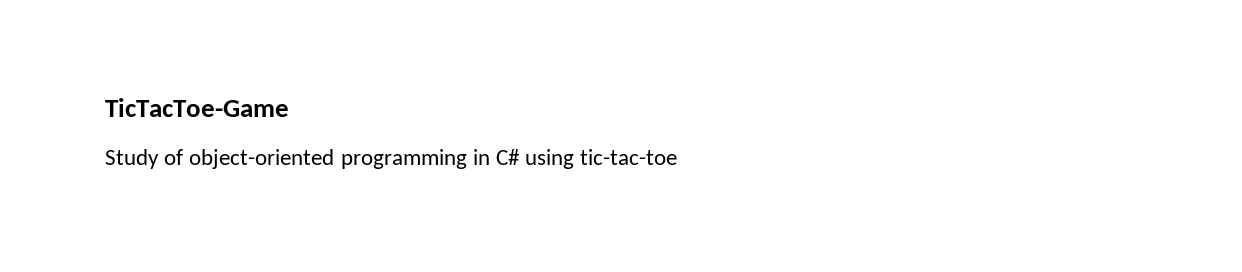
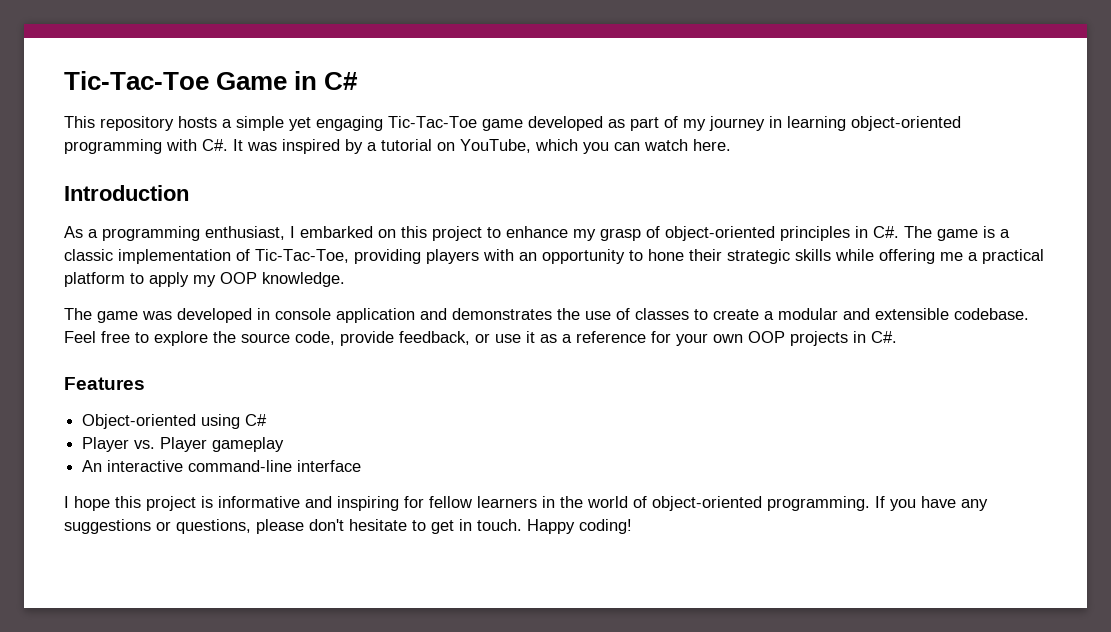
[105,98,289,117] [105,149,678,169] TicTacToe-Game // Study of object-oriented programming in C# using tic-tac-toe -> [64,71,359,90] [64,116,961,131] [64,139,731,154] [64,185,189,201] [64,226,1010,241] [64,249,1044,264] [64,272,345,287] [64,308,1029,323] [64,331,897,346] [64,377,145,390] [82,414,268,429] [82,437,285,452] [82,460,362,472] [64,496,988,511] [64,519,632,534] Tic-Tac-Toe Game in C# // This repository hosts a simple yet engaging Tic-Tac-Toe game developed as part of my journey in learning object-oriented programming with C#. It was inspired by a tutorial on YouTube, which you can watch here. // Introduction // As a programming enthusiast, I embarked on this project to enhance my grasp of object-oriented principles in C#. The game is a classic implementation of Tic-Tac-Toe, providing players with an opportunity to hone their strategic skills while offering me a practical platform to apply my OOP knowledge. // The game was developed in console application and demonstrates the use of classes to create a modular and extensible codebase. Feel free to explore the source code, provide feedback, or use it as a reference for your own OOP projects in C#. // Features // Object-oriented using C# // Player vs. Player gameplay // An interactive command-line interface // I hope this project is informative and inspiring for fellow learners in the world of object-oriented programming. If you have any suggestions or questions, please don't hesitate to get in touch. Happy coding!

